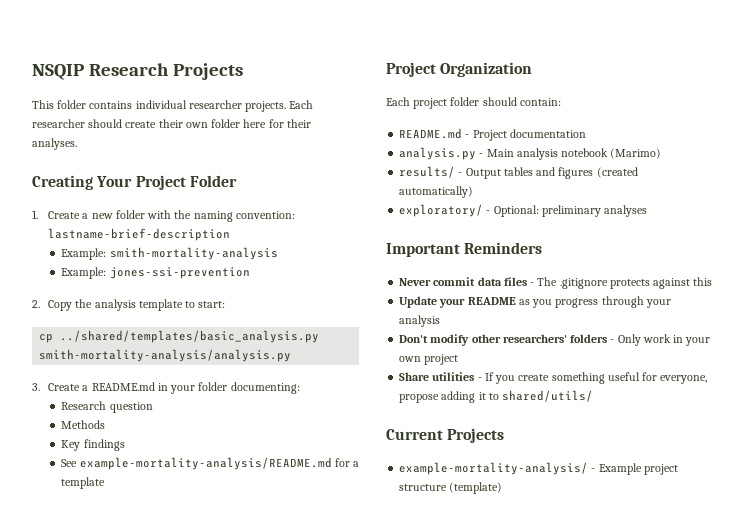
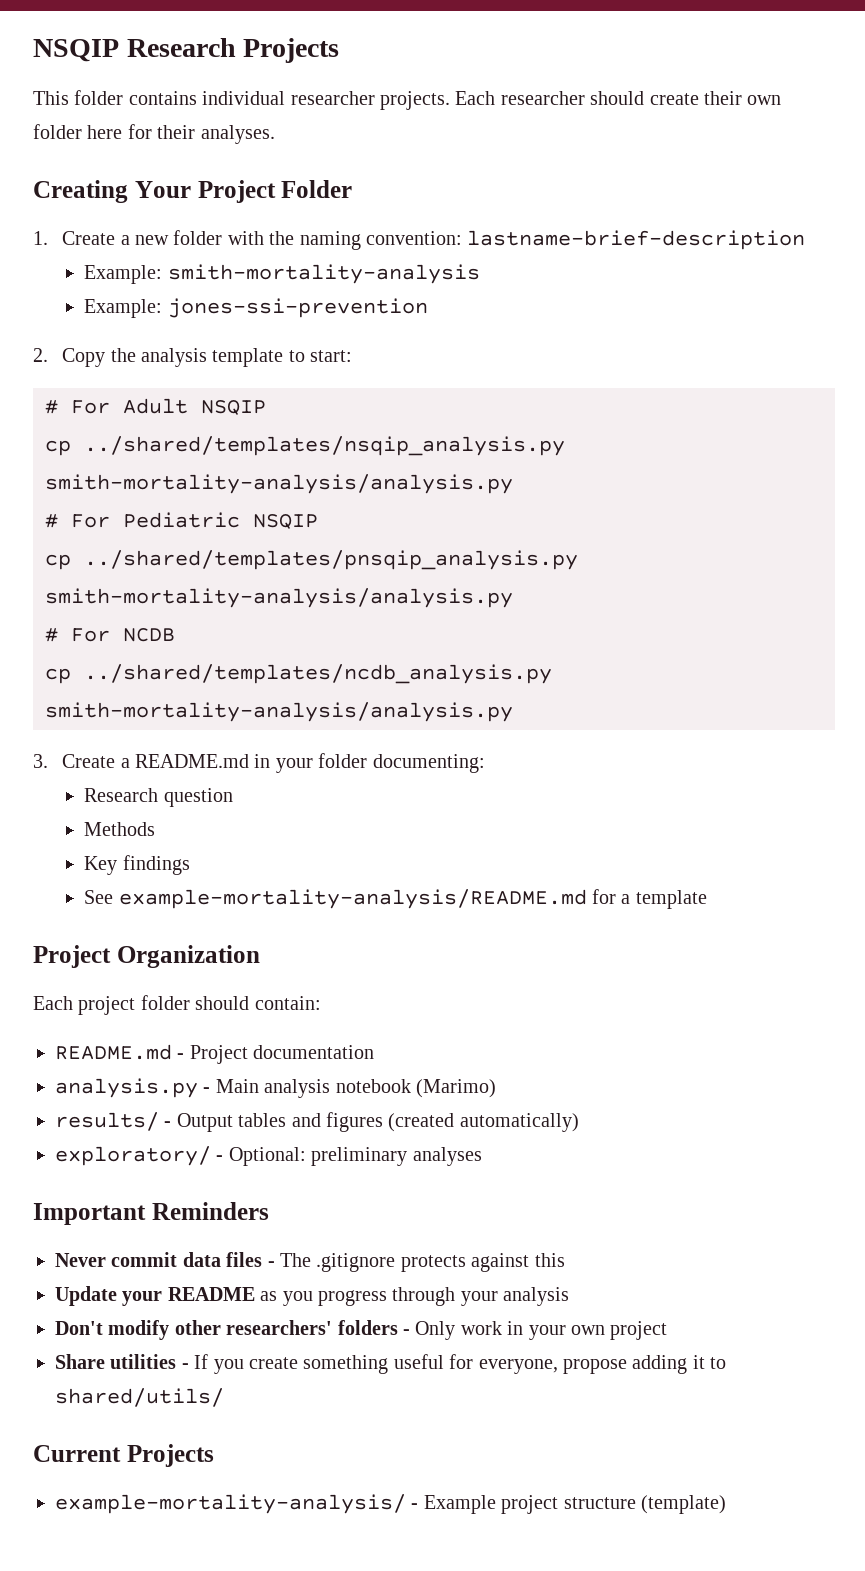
[39,330,320,343] cp ../shared/templates/basic_analysis.py -> [45,398,266,415] [45,436,565,456] [45,474,513,494] [45,512,318,529] [45,550,578,570] [45,588,513,608] [45,628,175,642] [45,664,552,684] # For Adult NSQIP // cp ../shared/templates/nsqip_analysis.py smith-mortality-analysis/analysis.py // # For Pediatric NSQIP // cp ../shared/templates/pnsqip_analysis.py smith-mortality-analysis/analysis.py // # For NCDB // cp ../shared/templates/ncdb_analysis.py

